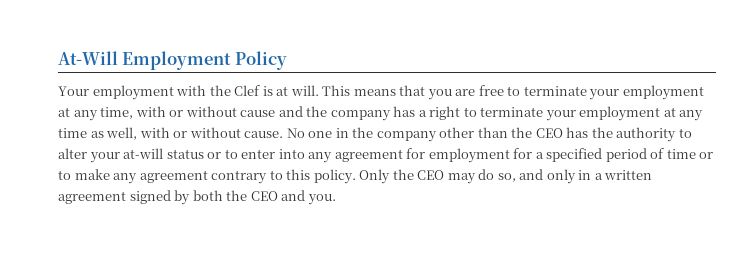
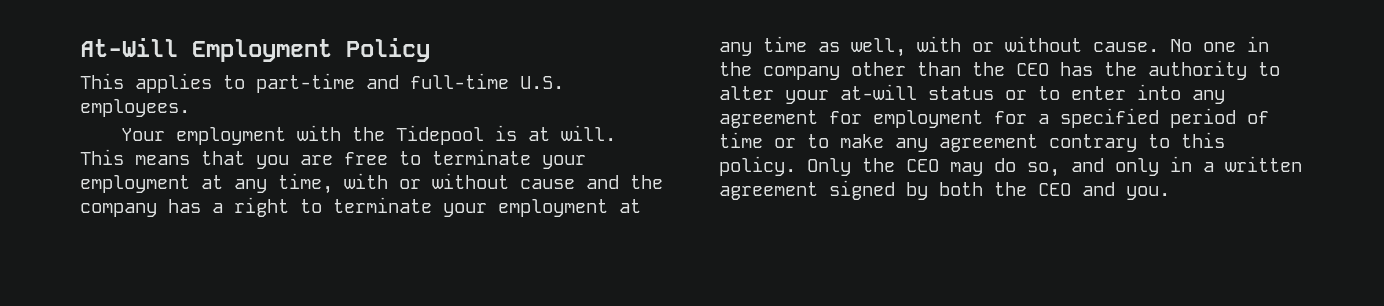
(287, 60) none -> [80,73,564,93] [80,99,190,117] // This applies to part-time and full-time U.S. employees.
[234,85,261,96] Clef -> [395,125,484,145] Tidepool

